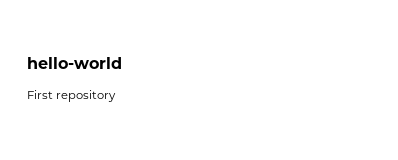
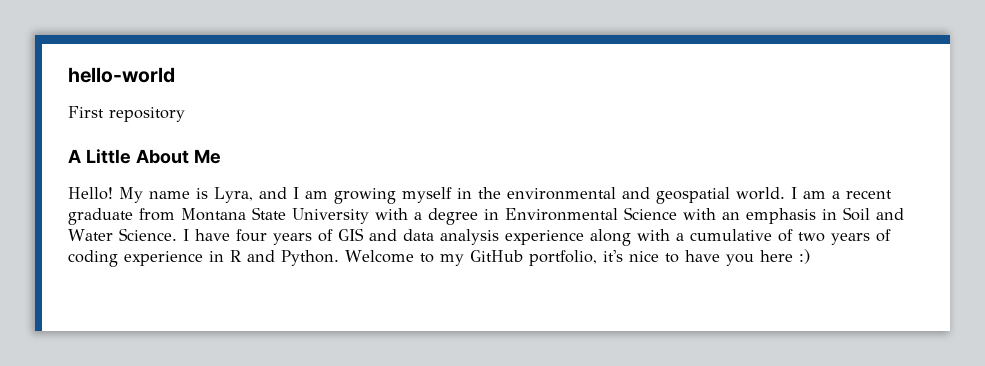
(117, 96) none -> [68,149,221,164] [68,187,892,204] [68,207,904,225] [68,228,891,246] [68,249,810,267] // A Little About Me // Hello! My name is Lyra, and I am growing myself in the environmental and geospatial world. I am a recent graduate from Montana State University with a degree in Environmental Science with an emphasis in Soil and Water Science. I have four years of GIS and data analysis experience along with a cumulative of two years of coding experience in R and Python. Welcome to my GitHub portfolio, it's nice to have you here :)

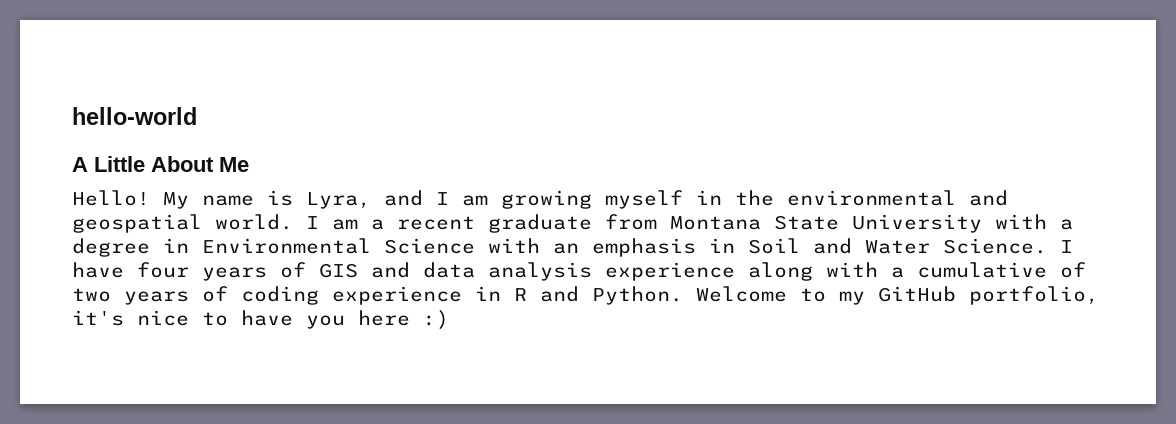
[68,106,185,122] // First repository -> (197, 116) none

